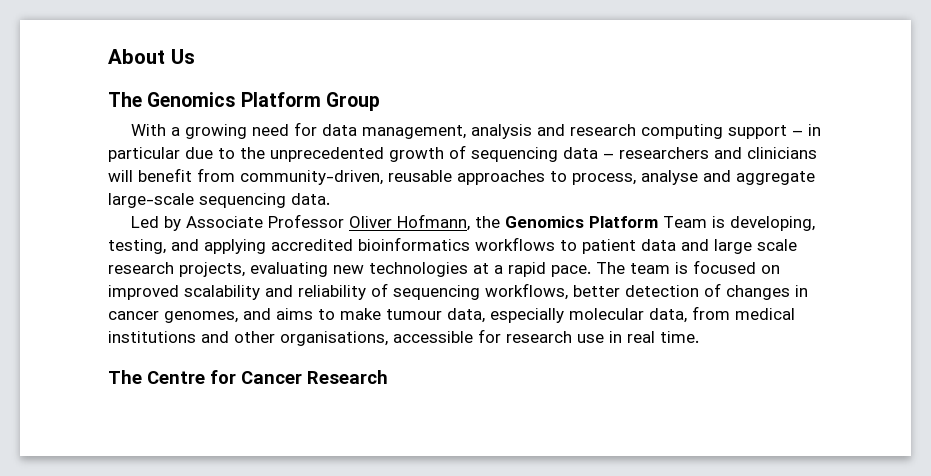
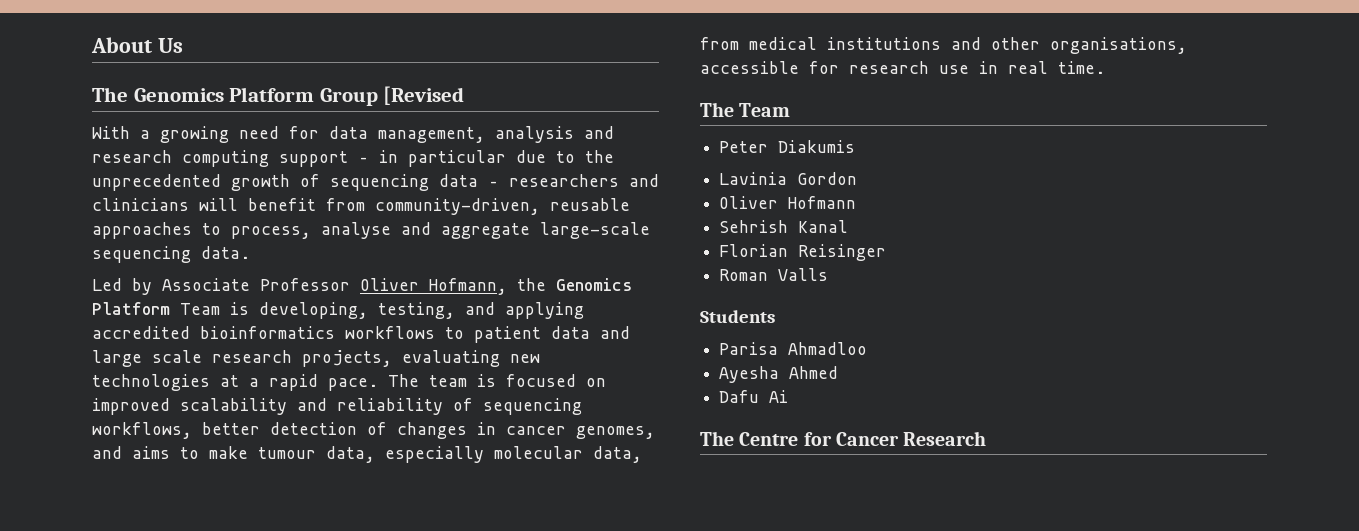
(380, 101) none -> [383,86,465,105] [Revised
(699, 337) none -> [700,102,791,117] [719,140,856,153] [719,172,858,185] [719,196,857,209] [719,220,849,233] [719,244,887,261] [719,268,829,281] [700,310,775,323] [719,342,868,355] [719,366,839,383] [719,390,789,403] // The Team // Peter Diakumis // Lavinia Gordon // Oliver Hofmann // Sehrish Kanal // Florian Reisinger // Roman Valls // Students // Parisa Ahmadloo // Ayesha Ahmed // Dafu Ai

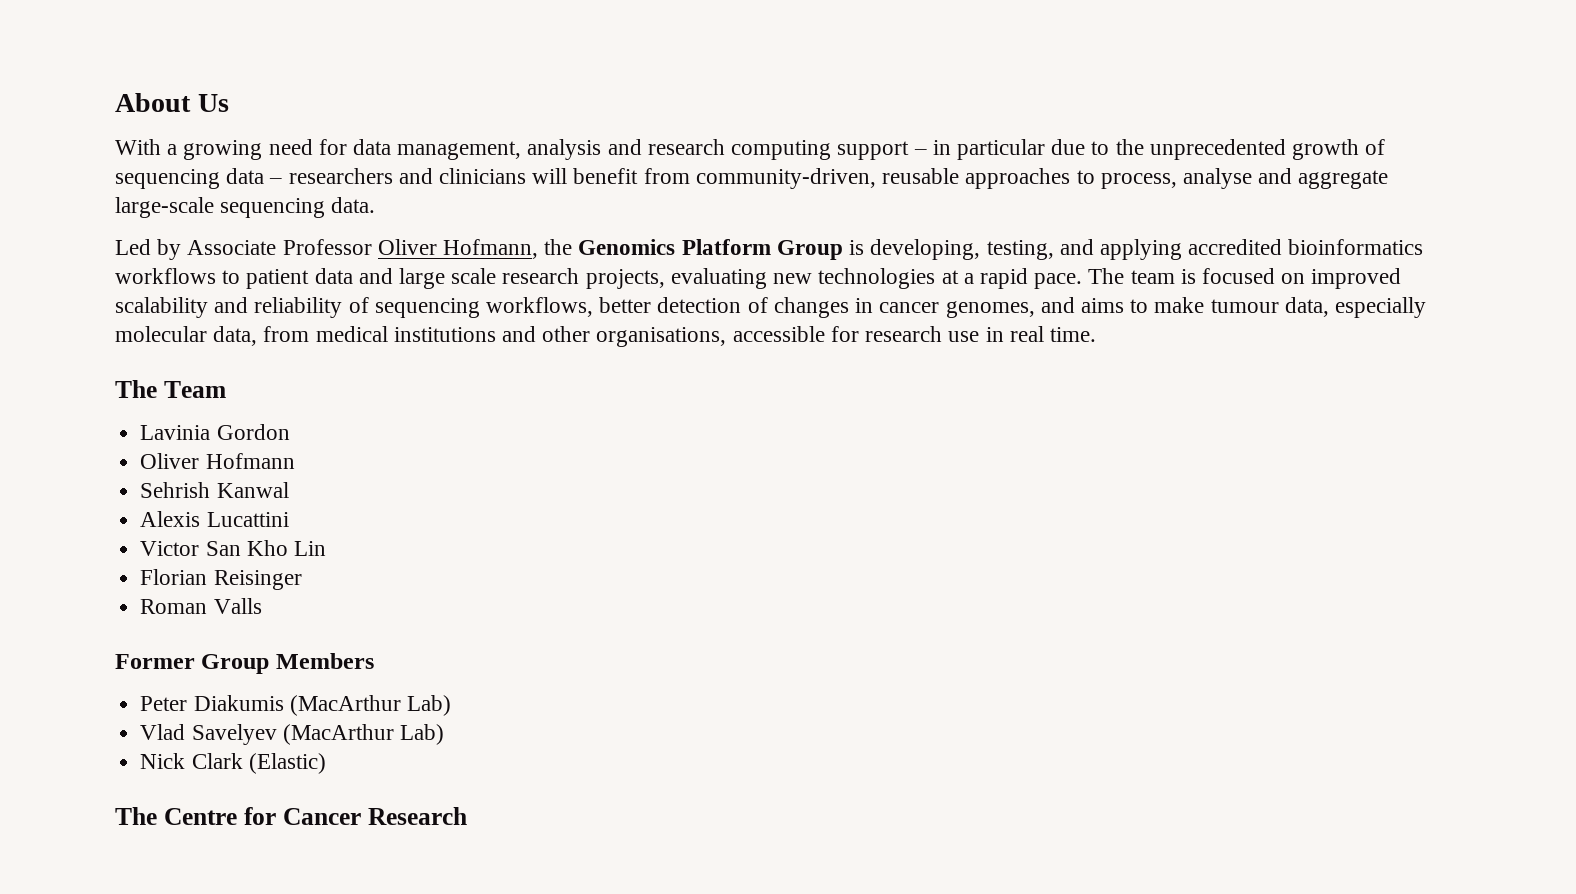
[92,86,465,106] // The Genomics Platform Group [Revised -> (229, 103) none
[180,303,220,315] Team -> [776,240,843,260] Group
[719,140,856,153] // Peter Diakumis -> (226, 389) none
[798,220,849,233] [719,244,887,261] [719,268,829,281] [700,310,775,323] [719,342,868,355] [719,366,839,383] [719,390,789,403] Kanal // Florian Reisinger // Roman Valls // Students // Parisa Ahmadloo // Ayesha Ahmed // Dafu Ai -> [216,482,289,498] [140,511,289,527] [140,540,326,556] [140,569,302,590] [140,598,262,614] [115,653,374,674] [140,695,451,716] [140,724,444,745] [140,753,326,774] Kanwal // Alexis Lucattini // Victor San Kho Lin // Florian Reisinger // Roman Valls // Former Group Members // Peter Diakumis (MacArthur Lab) // Vlad Savelyev (MacArthur Lab) // Nick Clark (Elastic)

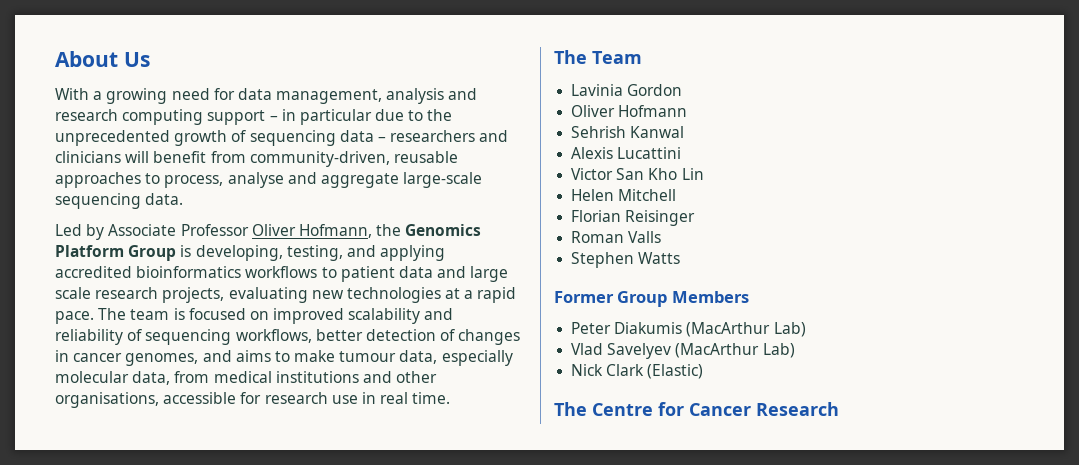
(326, 548) none -> [571,189,677,201] // Helen Mitchell
(262, 606) none -> [571,252,681,268] // Stephen Watts

